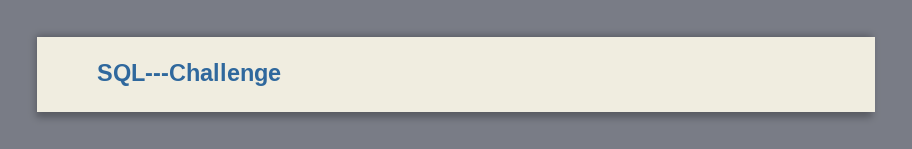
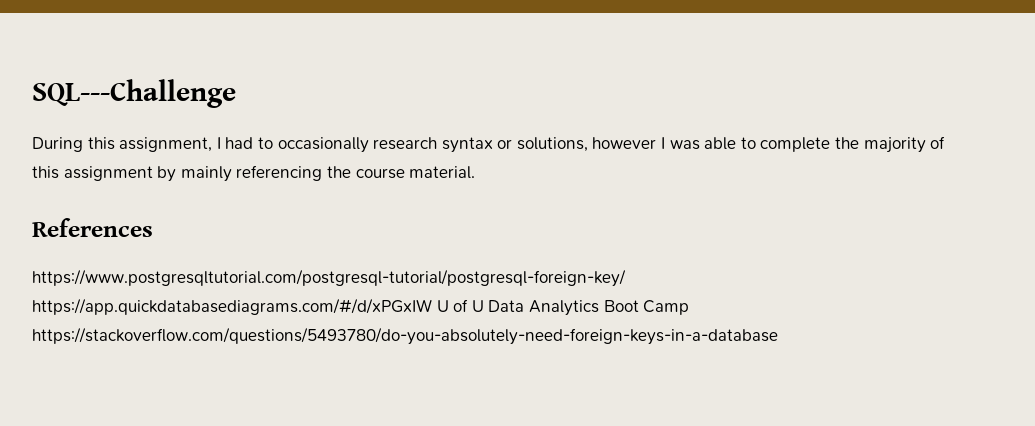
(281, 74) none -> [32,136,946,153] [32,165,476,182] [32,218,153,237] [32,269,626,287] [32,298,690,316] [32,327,778,345] // During this assignment, I had to occasionally research syntax or solutions, however I was able to complete the majority of this assignment by mainly referencing the course material. // References // https://www.postgresqltutorial.com/postgresql-tutorial/postgresql-foreign-key/ https://app.quickdatabasediagrams.com/#/d/xPGxIW U of U Data Analytics Boot Camp https://stackoverflow.com/questions/5493780/do-you-absolutely-need-foreign-keys-in-a-database

